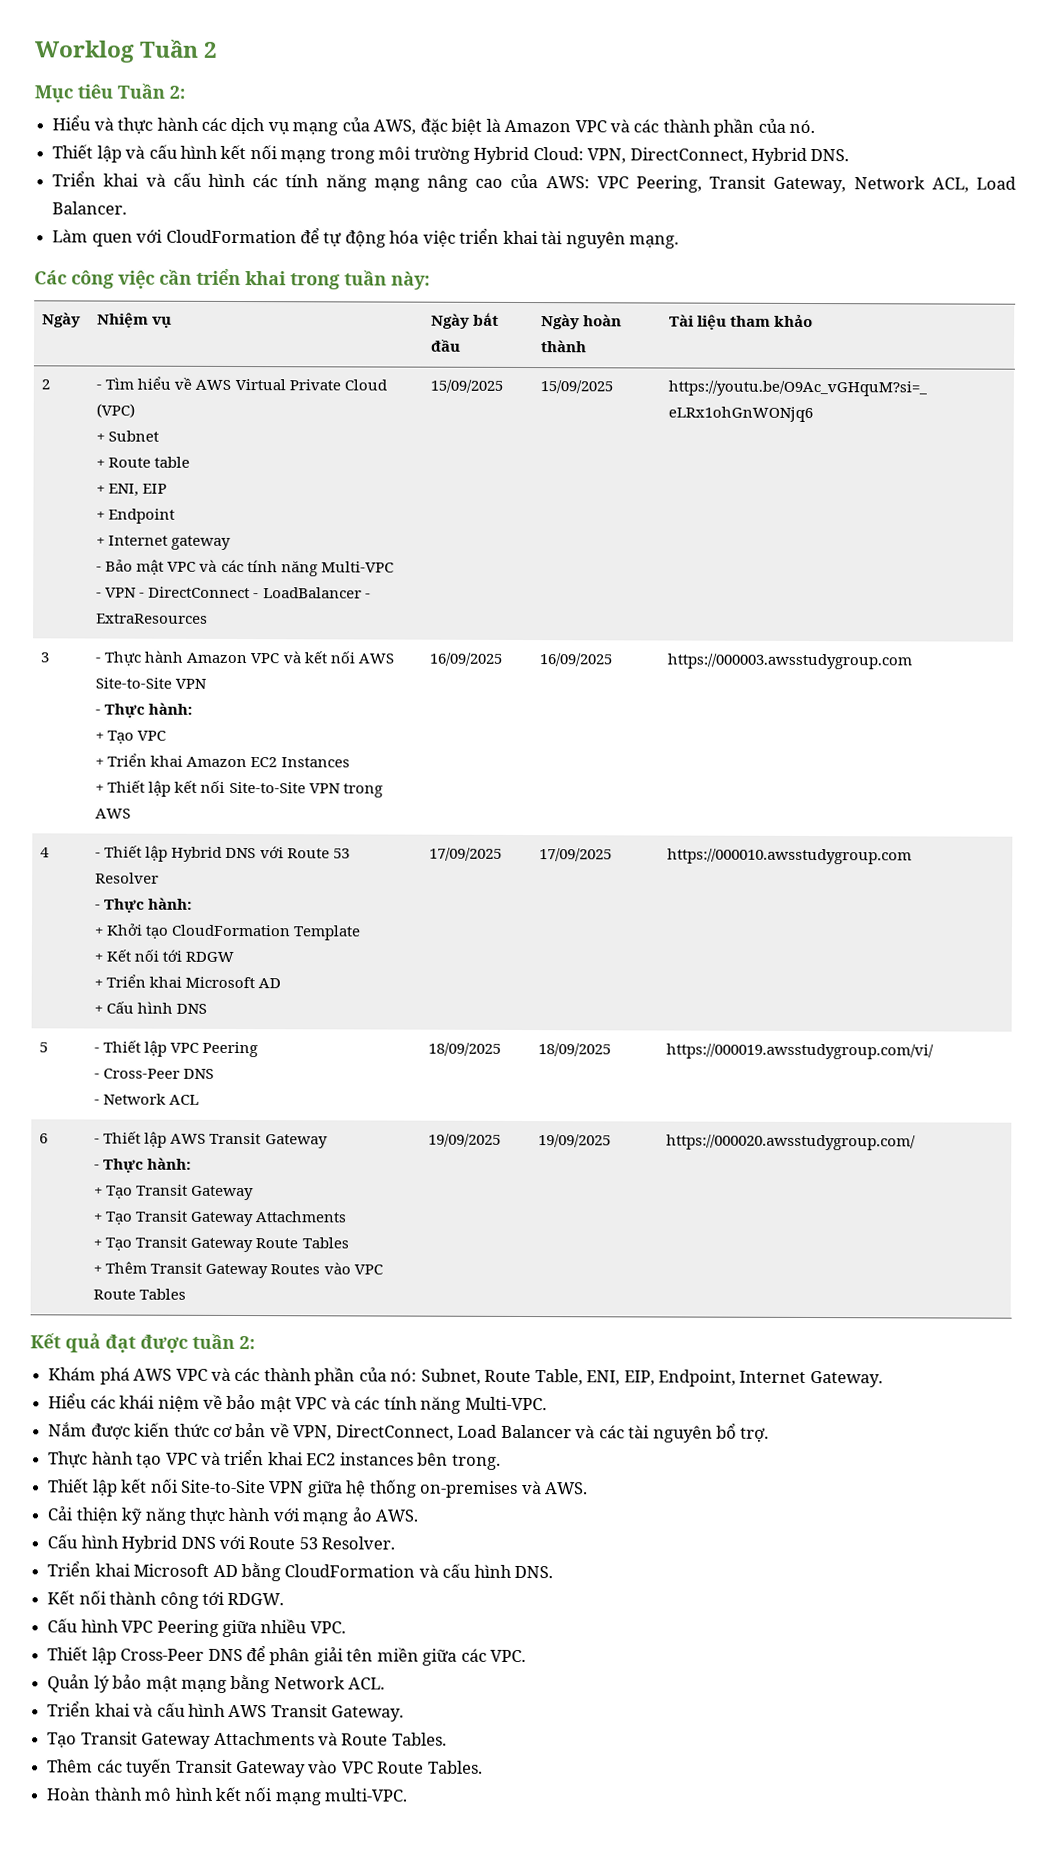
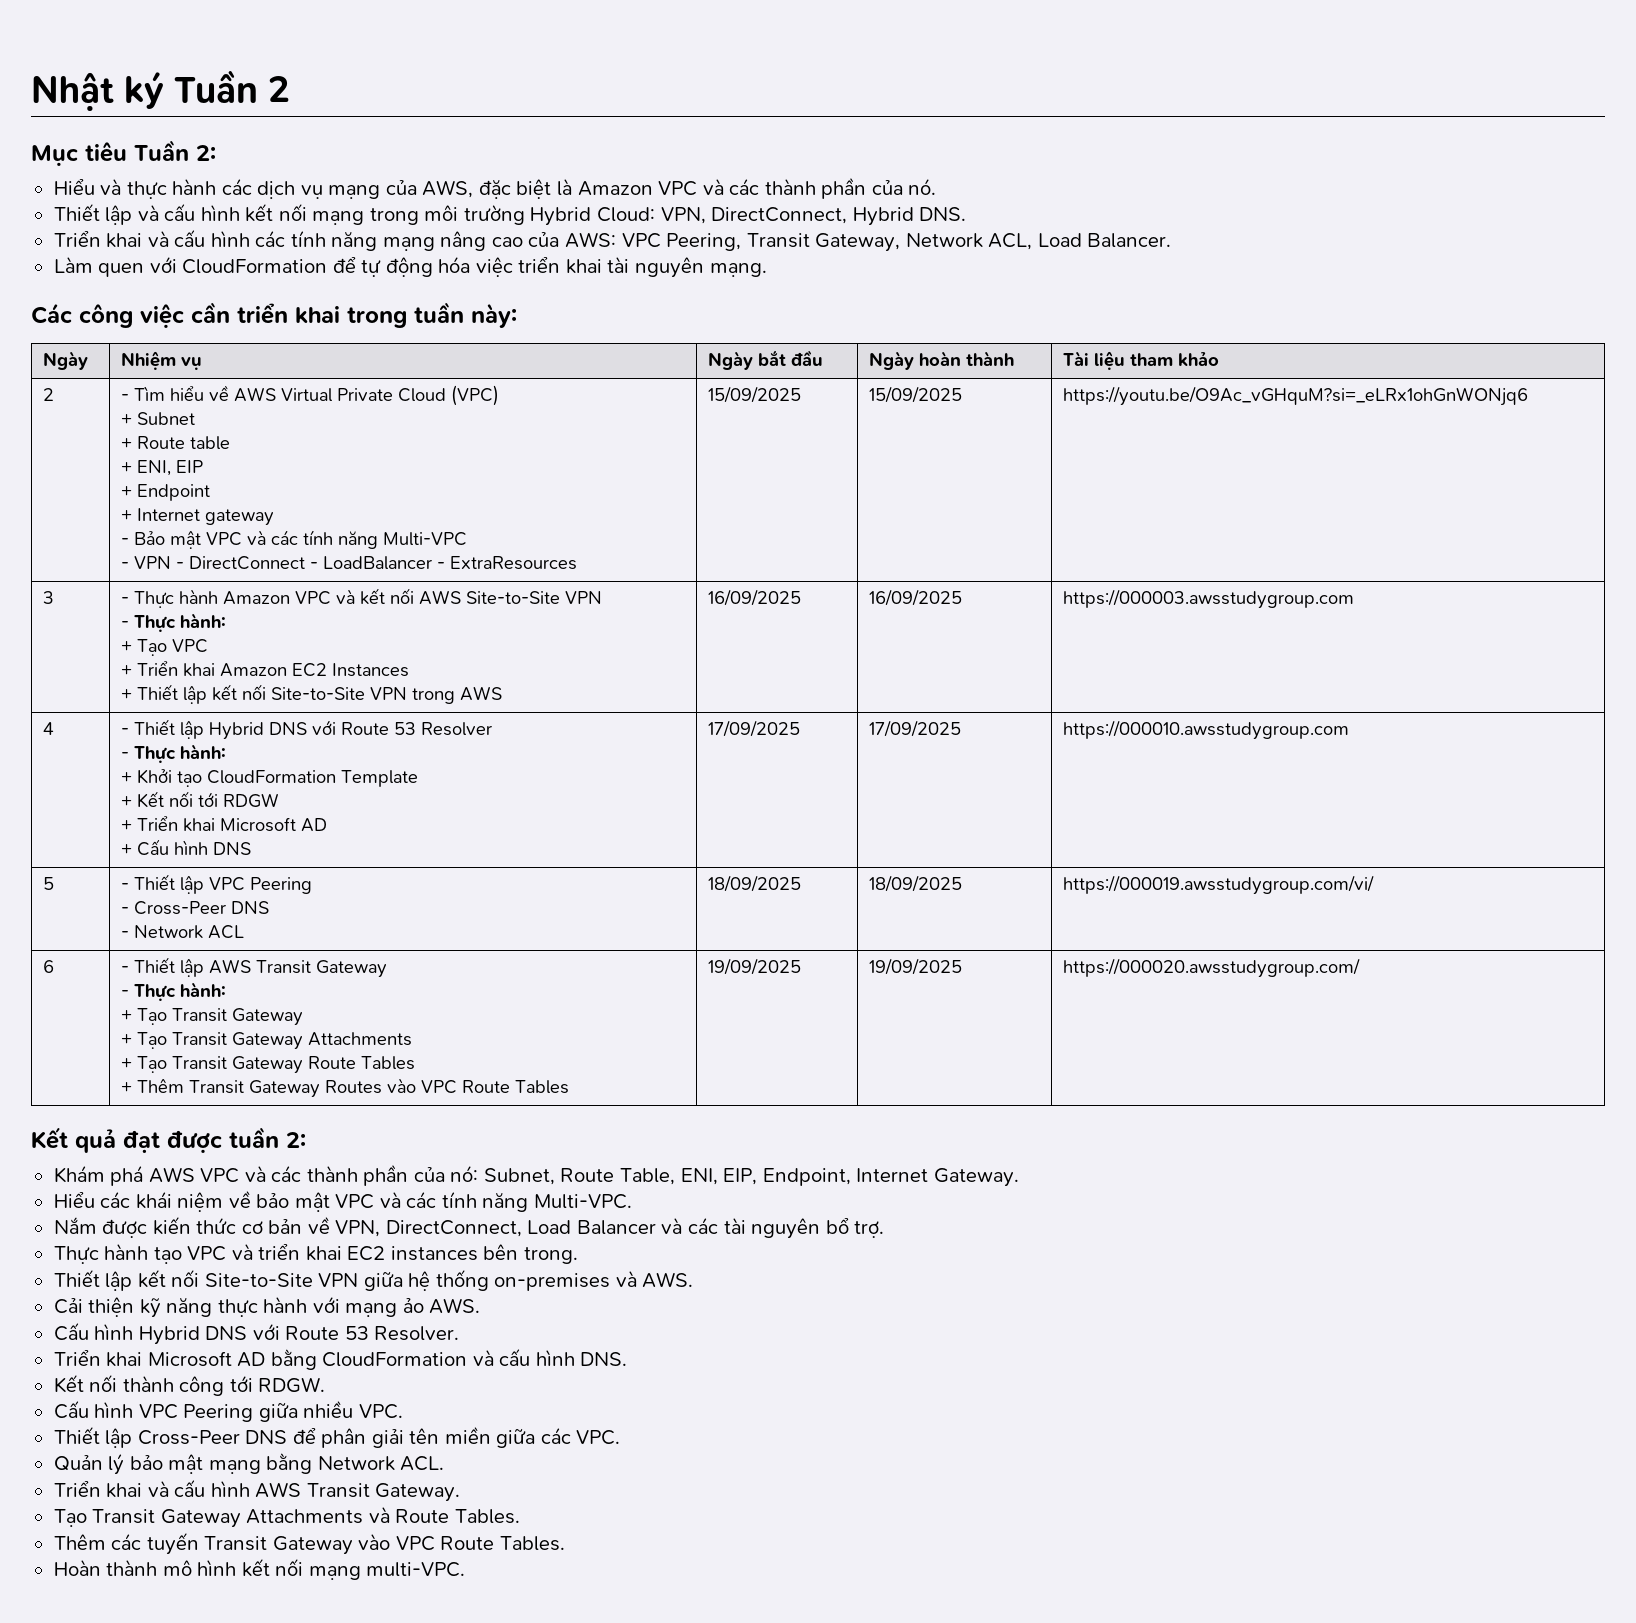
[35,40,135,63] Worklog -> [31,70,164,111] Nhật ký

